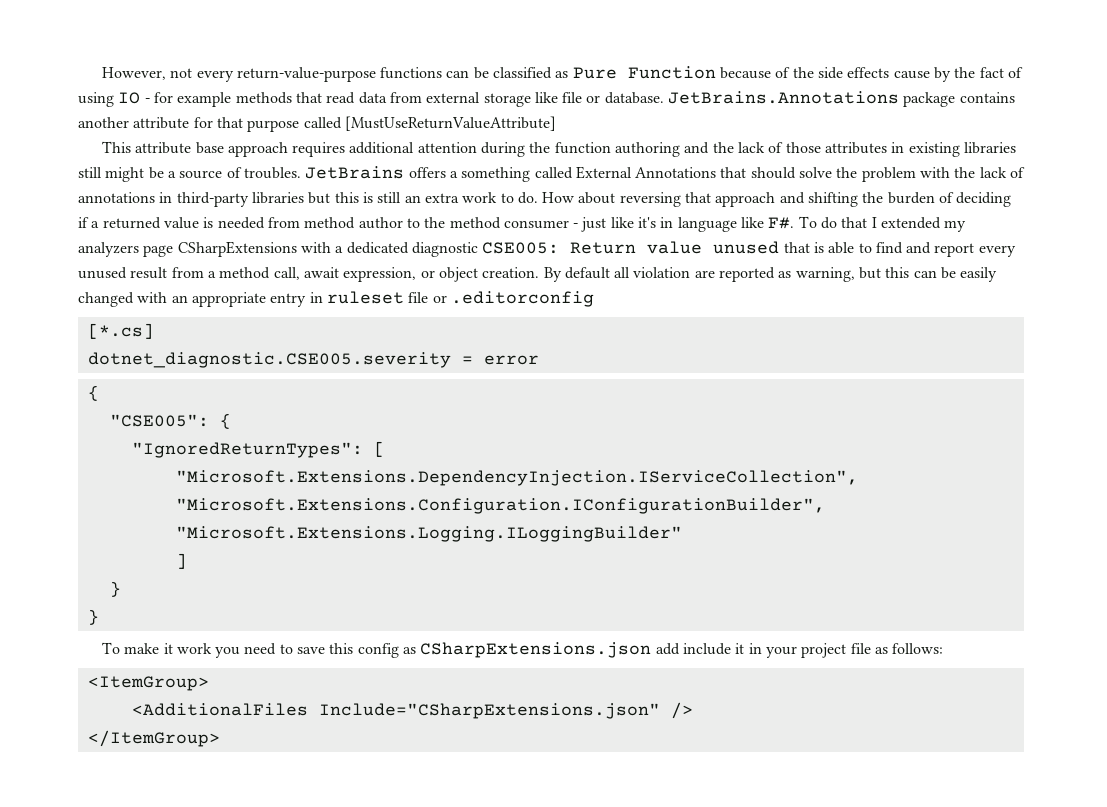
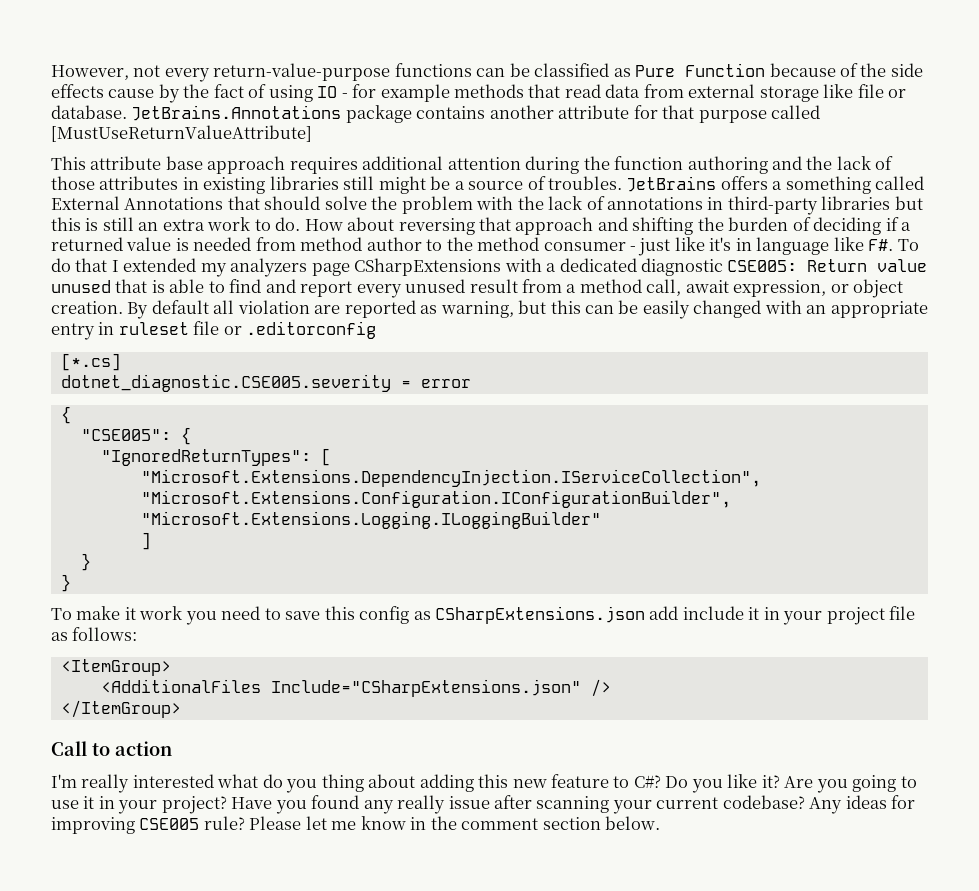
(220, 738) none -> [51,741,172,756] [51,774,917,793] [51,795,916,814] [51,816,661,834] // Call to action // I'm really interested what do you thing about adding this new feature to C#? Do you like it? Are you going to use it in your project? Have you found any really issue after scanning your current codebase? Any ideas for improving CSE005 rule? Please let me know in the comment section below.

